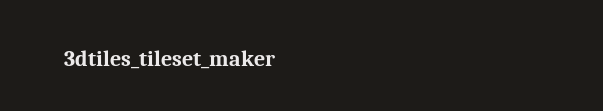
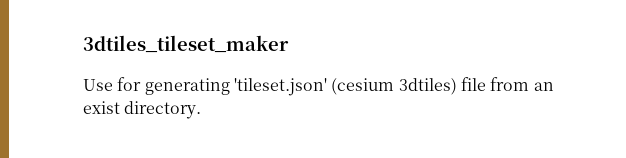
(275, 59) none -> [83,77,554,96] [83,101,202,119] // Use for generating 'tileset.json' (cesium 3dtiles) file from an exist directory.

